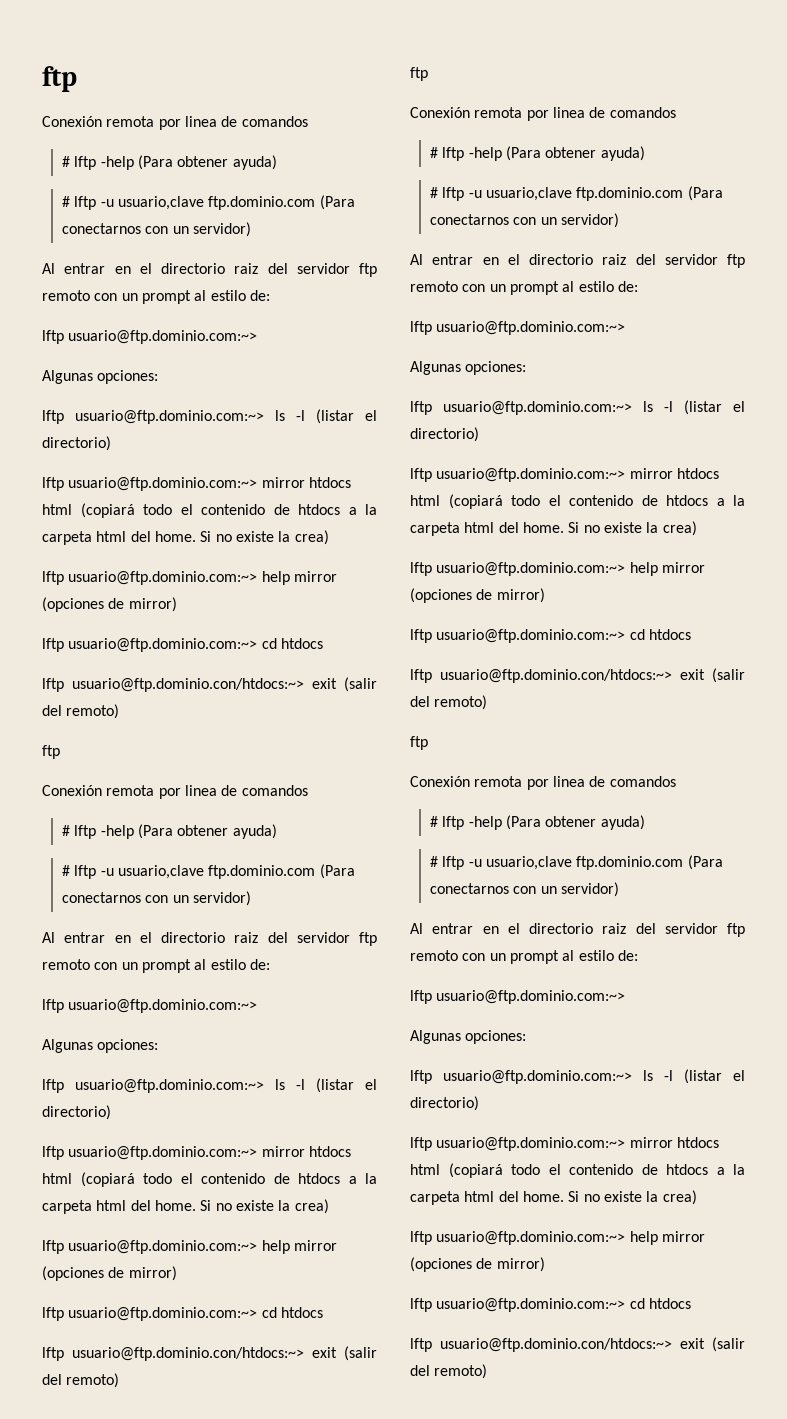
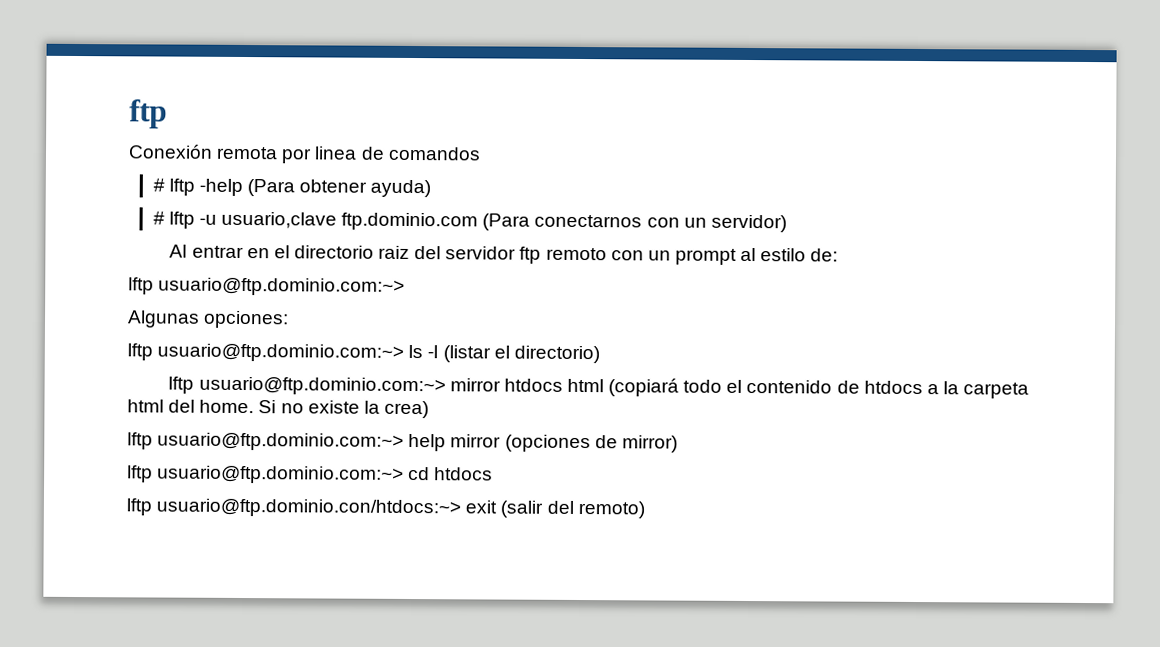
[42,745,60,759] [42,785,308,799] [61,824,277,839] [61,864,355,879] [61,891,251,906] [42,932,377,946] [42,959,270,973] [42,999,258,1013] [42,1039,159,1053] [42,1078,377,1093] [42,1105,111,1120] [42,1146,351,1160] [42,1172,377,1187] [42,1199,329,1214] [42,1240,337,1254] [42,1266,177,1281] [42,1307,323,1321] [42,1346,377,1361] [42,1373,120,1388] [410,67,428,81] [410,107,676,121] [429,146,645,161] [429,186,723,201] [429,213,619,228] [410,254,745,268] [410,281,638,295] [410,321,626,335] [410,361,527,375] [410,400,745,415] [410,427,479,442] [410,468,719,482] [410,494,745,509] [410,521,697,536] [410,562,705,576] [410,588,545,603] [410,629,691,643] [410,668,745,683] [410,695,488,710] [410,736,428,750] [410,776,676,790] [429,815,645,830] [429,855,723,870] [429,882,619,897] [410,923,745,937] [410,950,638,964] [410,990,626,1004] [410,1030,527,1044] [410,1069,745,1084] [410,1096,479,1111] [410,1137,719,1151] [410,1163,745,1178] [410,1190,697,1205] [410,1231,705,1245] [410,1257,545,1272] [410,1298,691,1312] [410,1337,745,1352] [410,1364,488,1379] // ftp // Conexión remota por linea de comandos // # lftp -help (Para obtener ayuda) // # lftp -u usuario,clave ftp.dominio.com (Para conectarnos con un servidor) // Al entrar en el directorio raiz del servidor ftp remoto con un prompt al estilo de: // lftp usuario@ftp.dominio.com:~> // Algunas opciones: // lftp usuario@ftp.dominio.com:~> ls -l (listar el directorio) // lftp usuario@ftp.dominio.com:~> mirror htdocs html (copiará todo el contenido de htdocs a la carpeta html del home. Si no existe la crea) // lftp usuario@ftp.dominio.com:~> help mirror (opciones de mirror) // lftp usuario@ftp.dominio.com:~> cd htdocs // lftp usuario@ftp.dominio.con/htdocs:~> exit (salir del remoto) // ftp // Conexión remota por linea de comandos // # lftp -help (Para obtener ayuda) // # lftp -u usuario,clave ftp.dominio.com (Para conectarnos con un servidor) // Al entrar en el directorio raiz del servidor ftp remoto con un prompt al estilo de: // lftp usuario@ftp.dominio.com:~> // Algunas opciones: // lftp usuario@ftp.dominio.com:~> ls -l (listar el directorio) // lftp usuario@ftp.dominio.com:~> mirror htdocs html (copiará todo el contenido de htdocs a la carpeta html del home. Si no existe la crea) // lftp usuario@ftp.dominio.com:~> help mirror (opciones de mirror) // lftp usuario@ftp.dominio.com:~> cd htdocs // lftp usuario@ftp.dominio.con/htdocs:~> exit (salir del remoto) // ftp // Conexión remota por linea de comandos // # lftp -help (Para obtener ayuda) // # lftp -u usuario,clave ftp.dominio.com (Para conectarnos con un servidor) // Al entrar en el directorio raiz del servidor ftp remoto con un prompt al estilo de: // lftp usuario@ftp.dominio.com:~> // Algunas opciones: // lftp usuario@ftp.dominio.com:~> ls -l (listar el directorio) // lftp usuario@ftp.dominio.com:~> mirror htdocs html (copiará todo el contenido de htdocs a la carpeta html del home. Si no existe la crea) // lftp usuario@ftp.dominio.com:~> help mirror (opciones de mirror) // lftp usuario@ftp.dominio.com:~> cd htdocs // lftp usuario@ftp.dominio.con/htdocs:~> exit (salir del remoto) -> (645, 509) none

